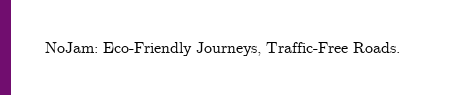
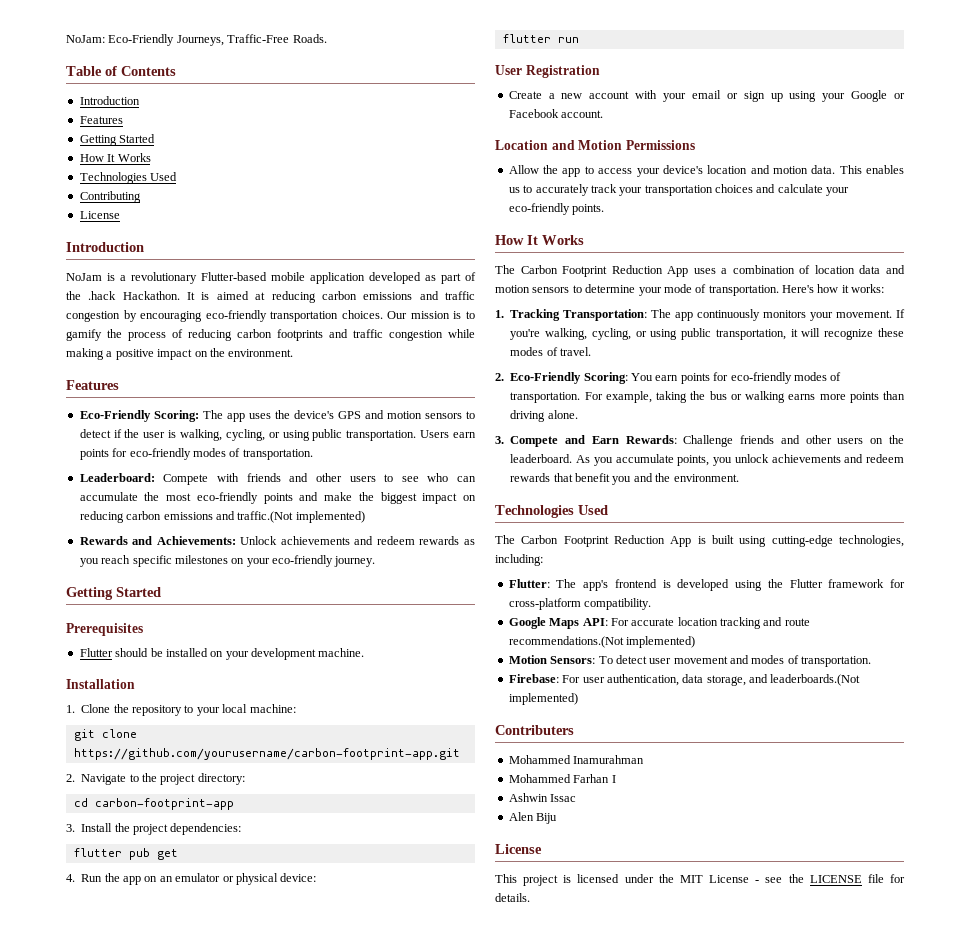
(400, 47) none -> [66,66,176,76] [79,96,140,105] [79,116,123,124] [79,134,156,146] [79,153,151,162] [79,172,178,184] [79,191,141,203] [79,211,120,219] [66,242,144,252] [66,272,476,284] [66,291,476,303] [66,310,475,322] [66,329,475,341] [66,348,294,360] [66,380,119,390] [79,410,475,422] [79,429,477,441] [79,448,313,460] [79,473,476,485] [79,492,477,504] [79,511,365,523] [79,536,475,545] [79,555,376,567] [66,587,161,600] [66,623,143,636] [79,648,365,660] [66,679,135,689] [66,704,296,716] [73,729,137,741] [73,748,460,760] [66,773,245,785] [73,798,234,810] [66,823,242,835] [73,848,178,860] [66,873,317,885] [502,34,579,43] [495,65,600,78] [508,90,906,102] [508,109,604,118] [495,140,695,150] [508,165,904,177] [508,184,850,196] [508,203,605,215] [495,235,584,245] [495,265,905,277] [495,284,885,296] [495,309,905,321] [510,328,904,340] [510,347,591,356] [495,372,842,384] [510,391,905,403] [510,410,578,422] [495,435,904,447] [510,454,904,466] [510,473,739,485] [495,505,608,518] [495,535,904,547] [495,554,543,566] [508,579,905,591] [508,598,652,610] [508,617,810,629] [508,636,696,648] [508,655,872,667] [508,674,861,686] [508,693,578,705] [495,725,574,735] [508,755,645,764] [508,774,616,783] [508,793,577,802] [508,812,558,824] [495,844,542,854] [495,874,905,886] [495,893,530,902] // Table of Contents // Introduction // Features // Getting Started // How It Works // Technologies Used // Contributing // License // Introduction // NoJam is a revolutionary Flutter-based mobile application developed as part of the .hack Hackathon. It is aimed at reducing carbon emissions and traffic congestion by encouraging eco-friendly transportation choices. Our mission is to gamify the process of reducing carbon footprints and traffic congestion while making a positive impact on the environment. // Features // Eco-Friendly Scoring: The app uses the device's GPS and motion sensors to detect if the user is walking, cycling, or using public transportation. Users earn points for eco-friendly modes of transportation. // Leaderboard: Compete with friends and other users to see who can accumulate the most eco-friendly points and make the biggest impact on reducing carbon emissions and traffic.(Not implemented) // Rewards and Achievements: Unlock achievements and redeem rewards as you reach specific milestones on your eco-friendly journey. // Getting Started // Prerequisites // Flutter should be installed on your development machine. // Installation // 1. Clone the repository to your local machine: // git clone https://github.com/yourusername/carbon-footprint-app.git // 2. Navigate to the project directory: // cd carbon-footprint-app // 3. Install the project dependencies: // flutter pub get // 4. Run the app on an emulator or physical device: // flutter run // User Registration // Create a new account with your email or sign up using your Google or Facebook account. // Location and Motion Permissions // Allow the app to access your device's location and motion data. This enables us to accurately track your transportation choices and calculate your eco-friendly points. // How It Works // The Carbon Footprint Reduction App uses a combination of location data and motion sensors to determine your mode of transportation. Here's how it works: // 1. Tracking Transportation: The app continuously monitors your movement. If you're walking, cycling, or using public transportation, it will recognize these modes of travel. // 2. Eco-Friendly Scoring: You earn points for eco-friendly modes of transportation. For example, taking the bus or walking earns more points than driving alone. // 3. Compete and Earn Rewards: Challenge friends and other users on the leaderboard. As you accumulate points, you unlock achievements and redeem rewards that benefit you and the environment. // Technologies Used // The Carbon Footprint Reduction App is built using cutting-edge technologies, including: // Flutter: The app's frontend is developed using the Flutter framework for cross-platform compatibility. // Google Maps API: For accurate location tracking and route recommendations.(Not implemented) // Motion Sensors: To detect user movement and modes of transportation. // Firebase: For user authentication, data storage, and leaderboards.(Not implemented) // Contributers // Mohammed Inamurahman // Mohammed Farhan I // Ashwin Issac // Alen Biju // License // This project is licensed under the MIT License - see the LICENSE file for details.

